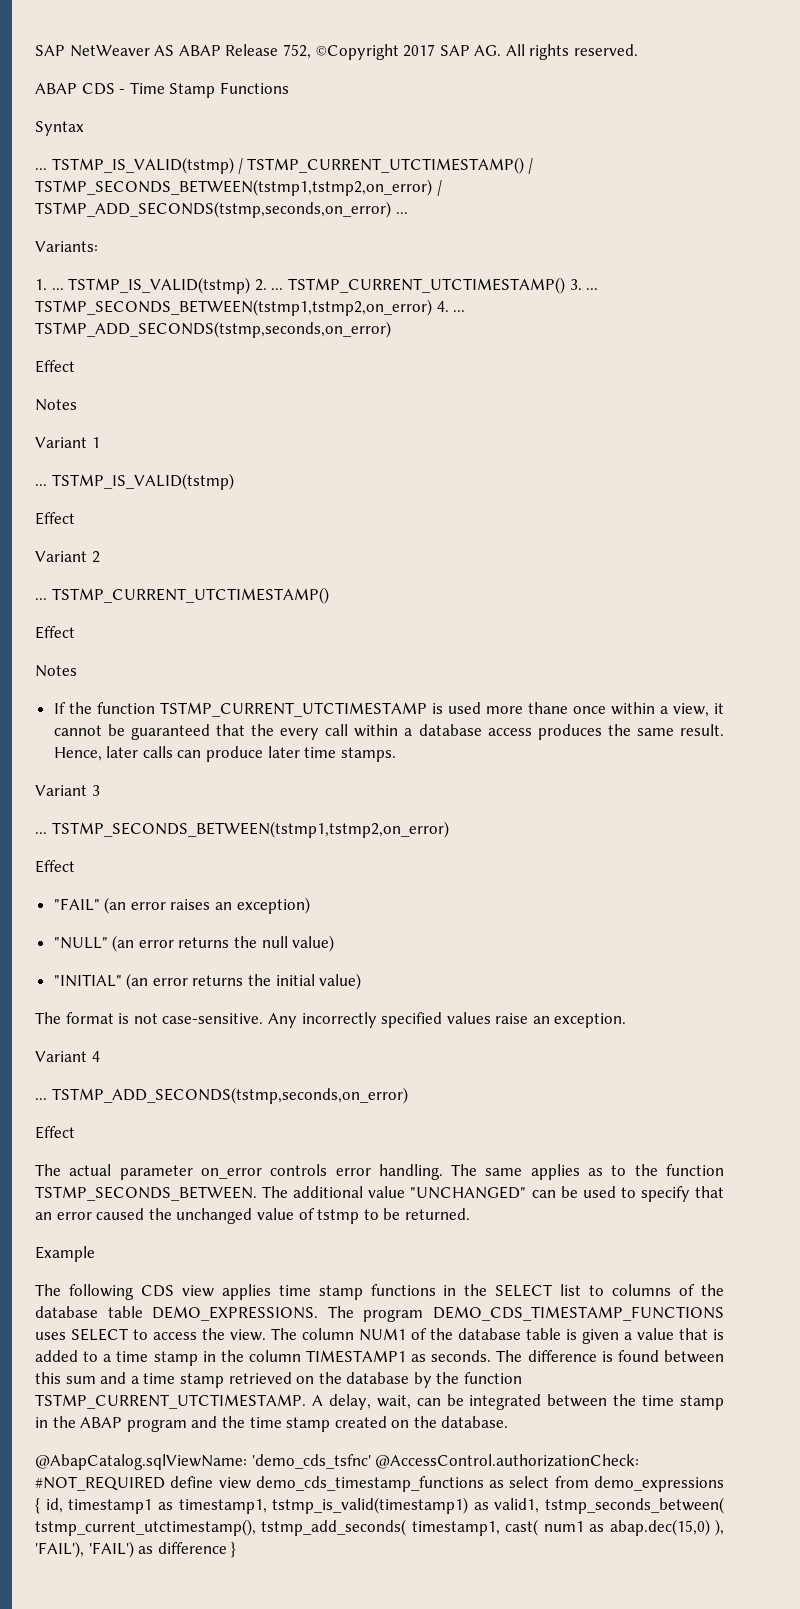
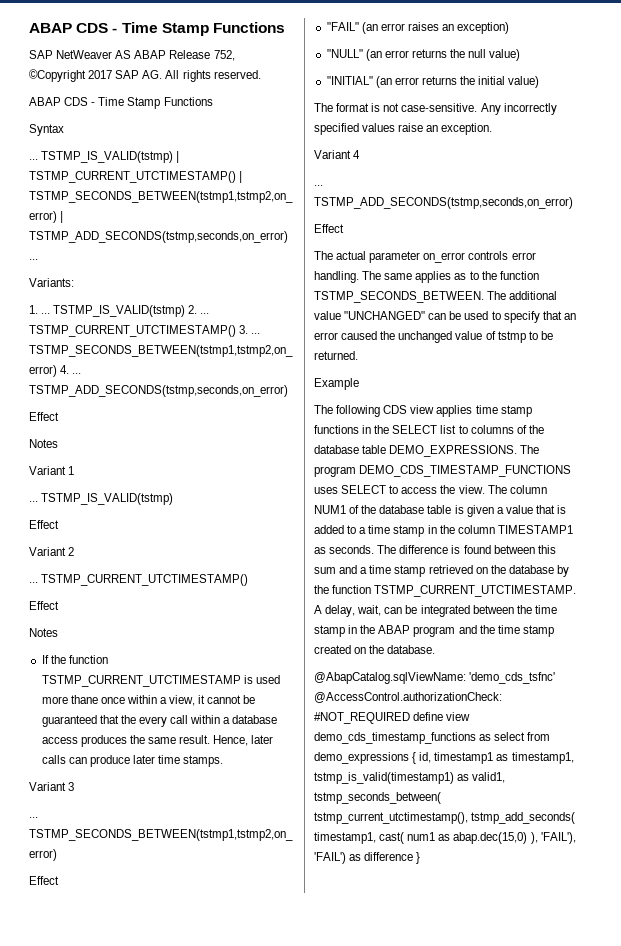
(35, 50) none -> [29,22,285,36] ABAP CDS - Time Stamp Functions //

